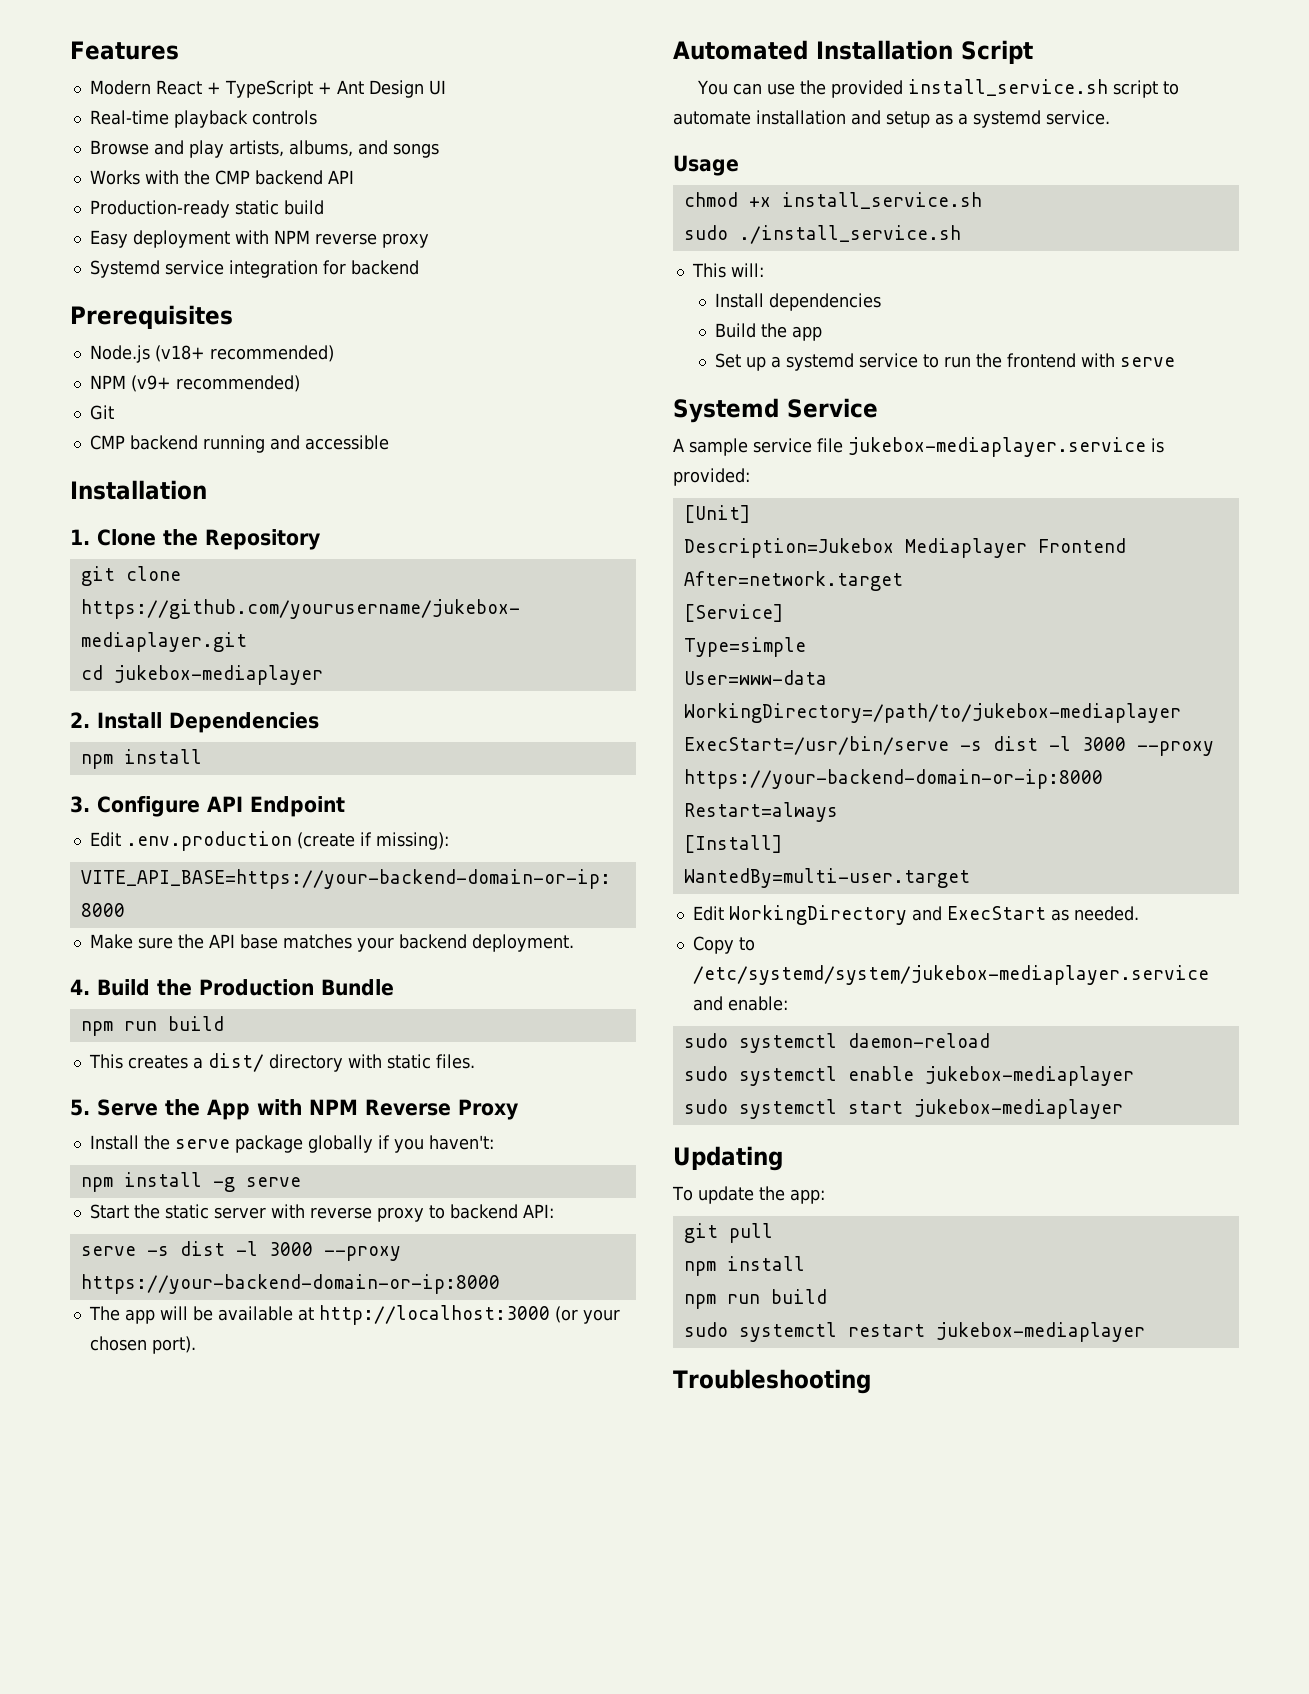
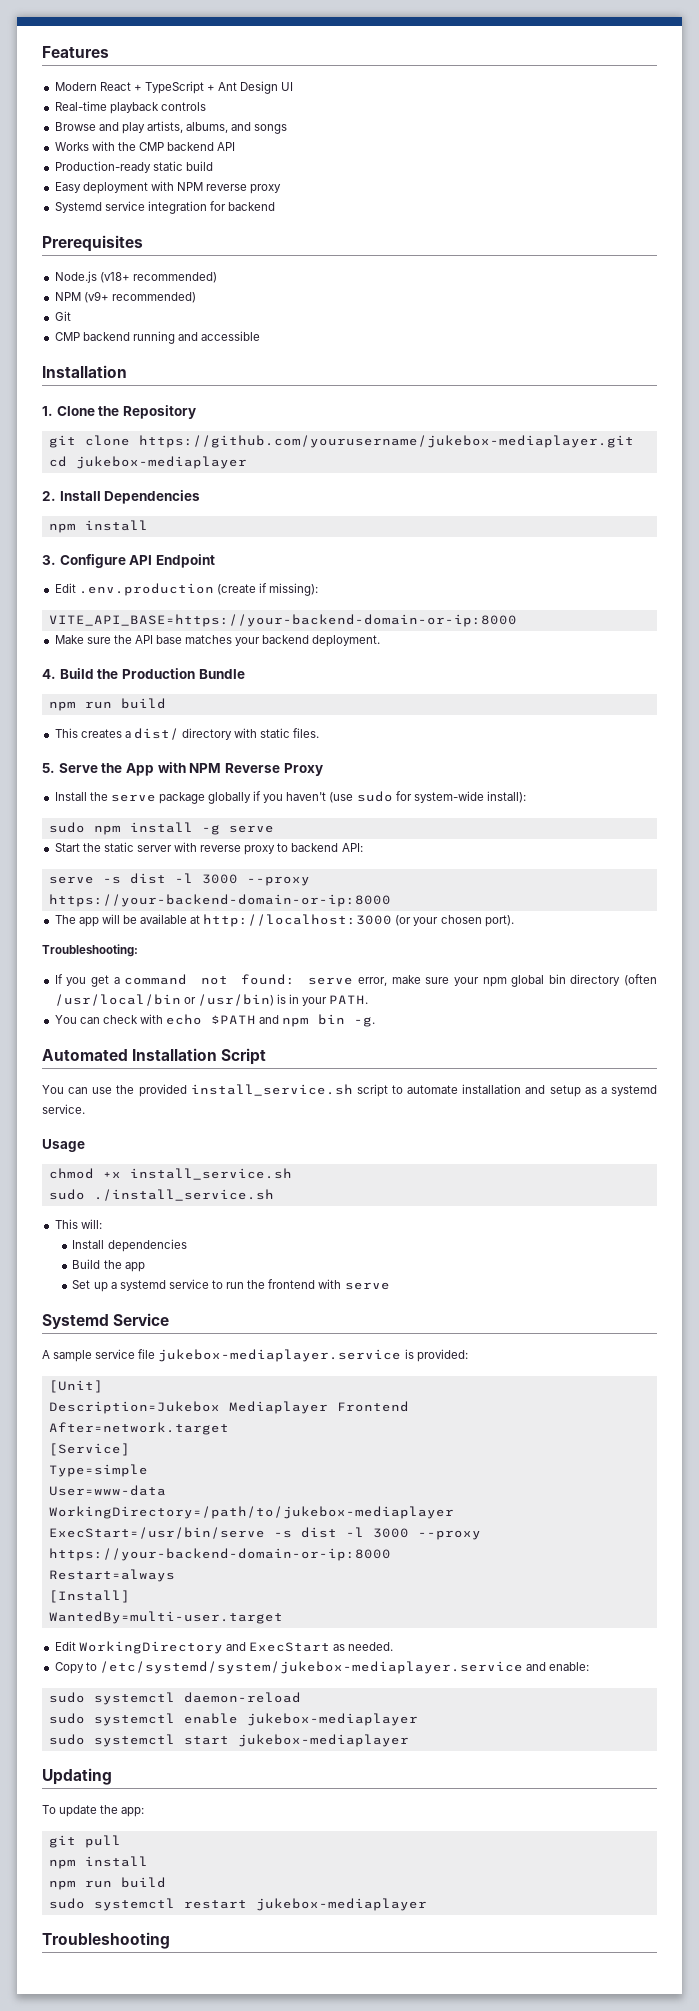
[428,1135,494,1150] haven't: // -> [286,791,526,803] [48,822,85,833] haven't (use sudo for system-wide install): // sudo
(196, 1345) none -> [42,944,138,957] [54,974,657,987] [54,994,369,1006] [54,1014,376,1027] // Troubleshooting: // If you get a command not found: serve error, make sure your npm global bin directory (often /usr/local/bin or /usr/bin) is in your PATH. // You can check with echo $PATH and npm bin -g.

